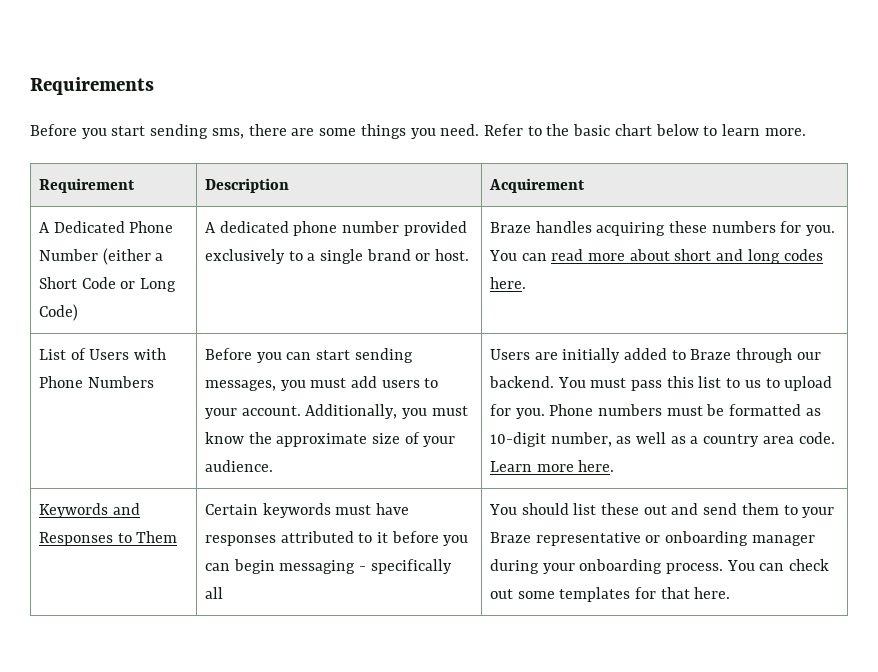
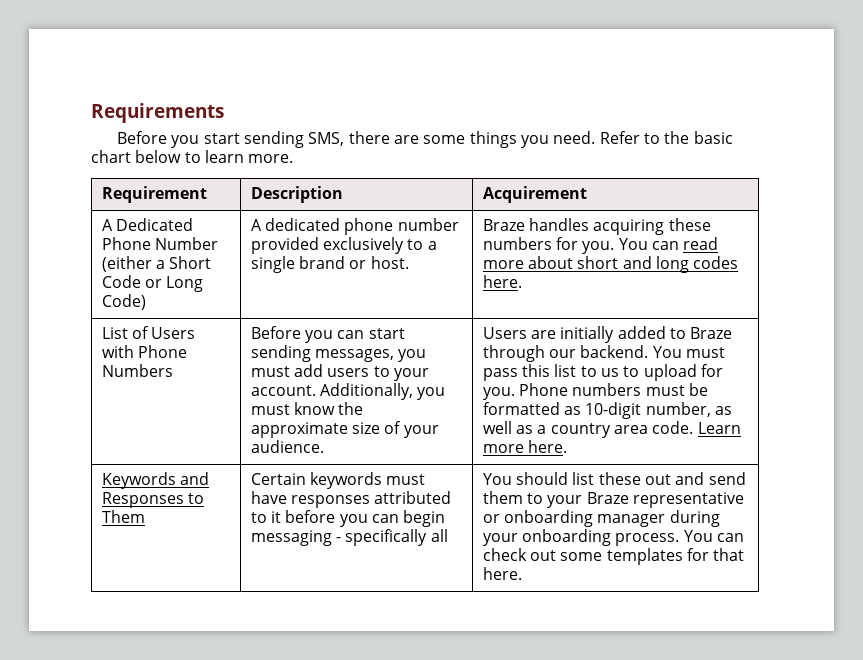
[211,128,244,139] sms, -> [308,132,345,146] SMS,

